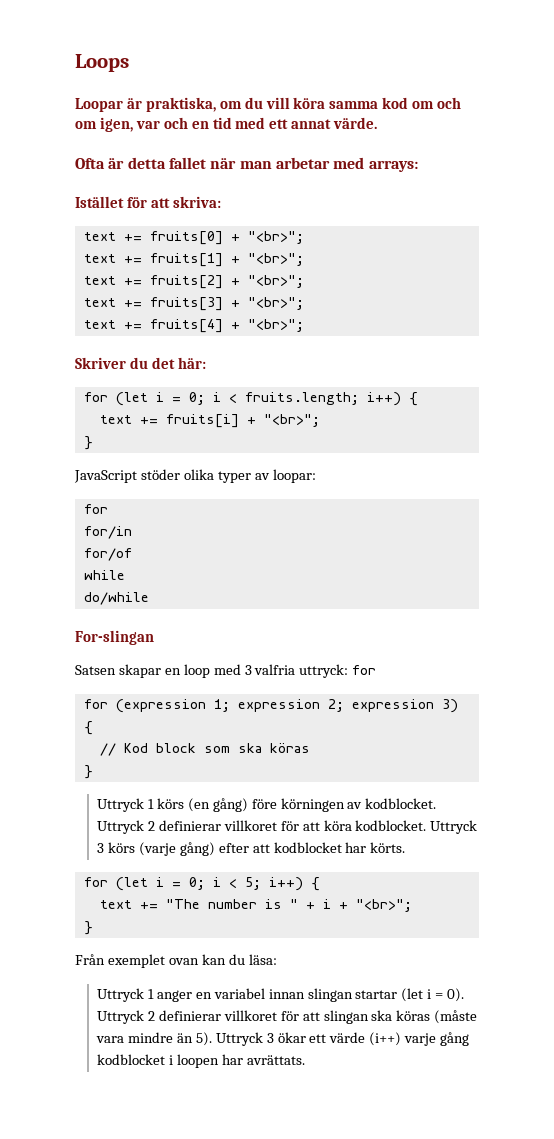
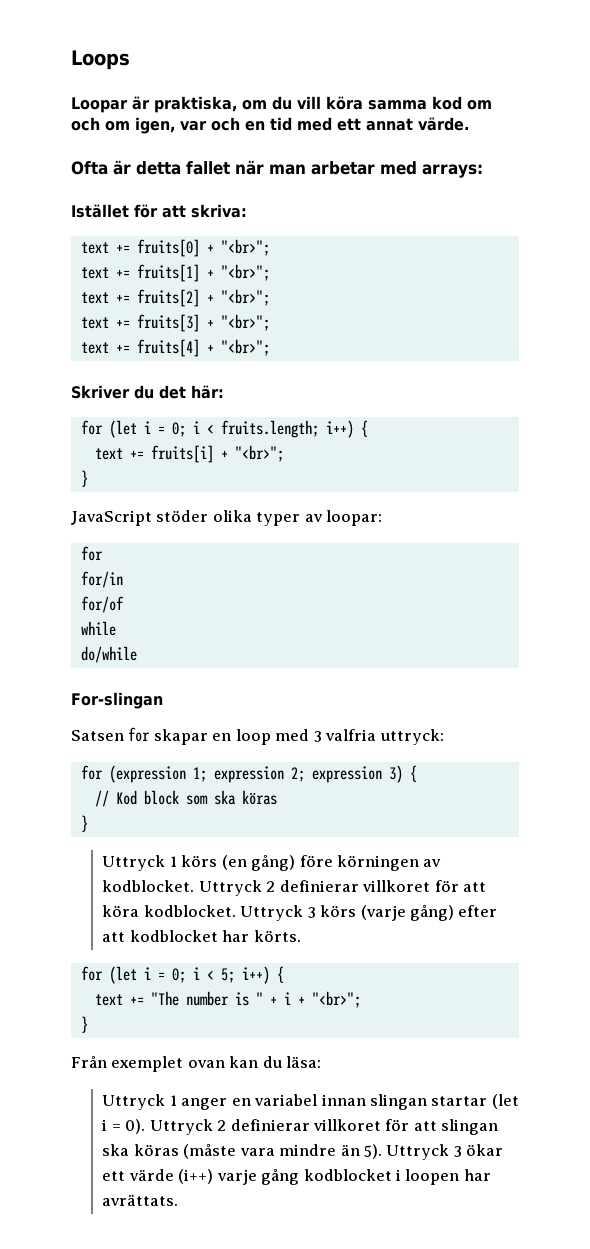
(116, 670) none -> [128,727,151,742] for
[352,665,377,675] for -> (444, 737) none

